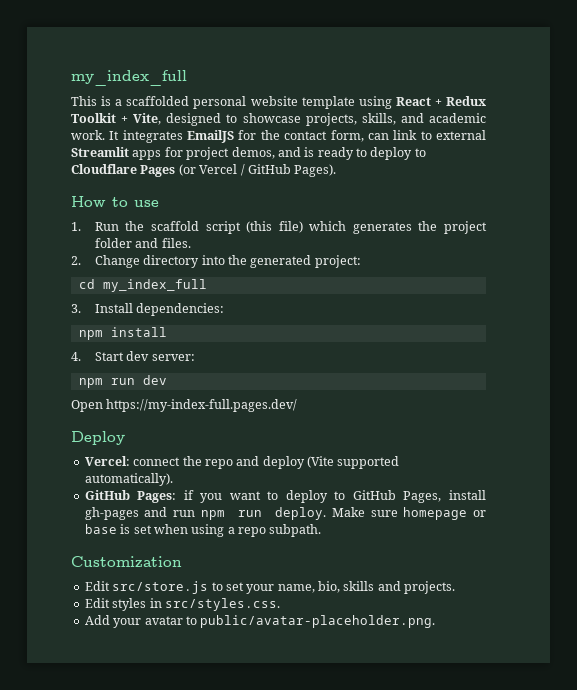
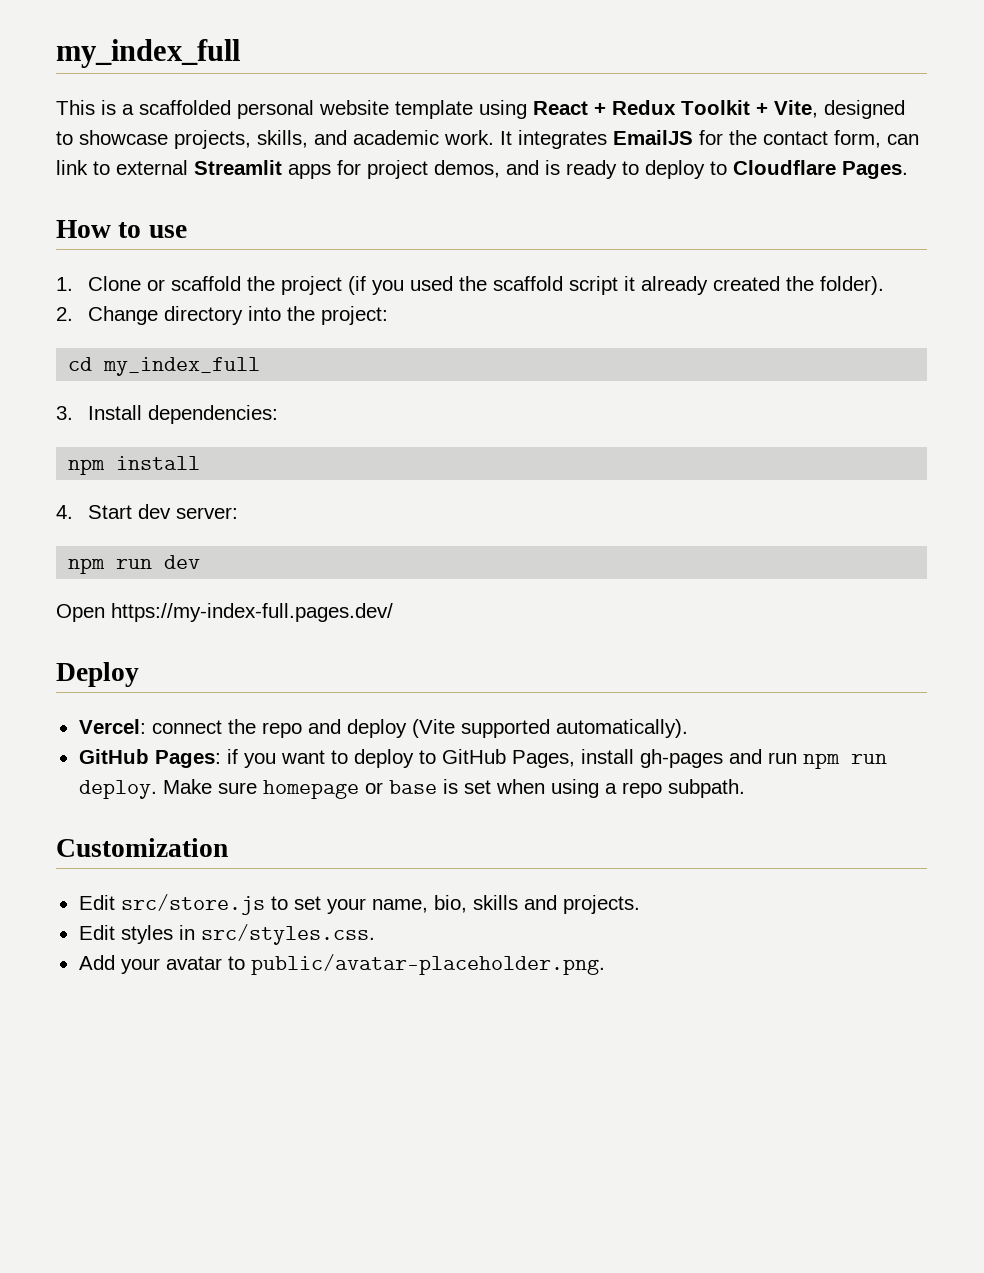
[140,164,337,177] [71,196,159,207] [71,221,488,234] [94,238,191,248] Pages (or Vercel / GitHub Pages). // How to use // 1. Run the scaffold script (this file) which generates the project folder and files. -> [842,161,908,179] [56,220,187,238] [56,276,885,295] Pages. // How to use // 1. Clone or scaffold the project (if you used the scaffold script it already created the folder).
[250,255,312,268] generated -> (316, 313) none

